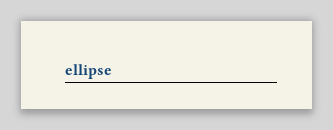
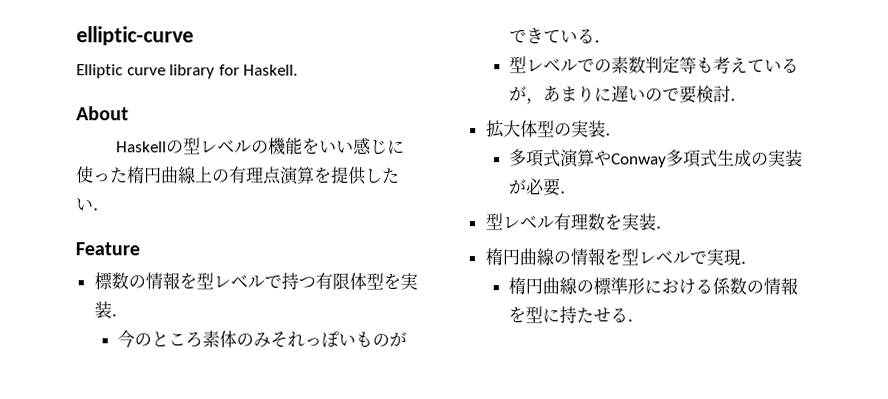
[65,64,112,79] ellipse -> [76,26,194,46] [76,64,299,79] [76,106,129,121] [116,137,406,155] [76,166,400,185] [75,198,110,212] [75,242,140,256] [93,272,418,290] [93,301,129,319] [116,329,407,349] [508,28,612,45] [508,56,799,74] [508,85,748,105] [485,120,623,139] [508,149,803,168] [508,178,578,197] [484,213,673,231] [484,248,758,266] [507,277,798,295] [507,306,645,324] elliptic-curve // Elliptic curve library for Haskell. // About // Haskellの型レベルの機能をいい感じに使った楕円曲線上の有理点演算を提供したい． // Feature // 標数の情報を型レベルで持つ有限体型を実装． // 今のところ素体のみそれっぽいものができている． // 型レベルでの素数判定等も考えているが，あまりに遅いので要検討． // 拡大体型の実装． // 多項式演算やConway多項式生成の実装が必要． // 型レベル有理数を実装． // 楕円曲線の情報を型レベルで実現． // 楕円曲線の標準形における係数の情報を型に持たせる．

